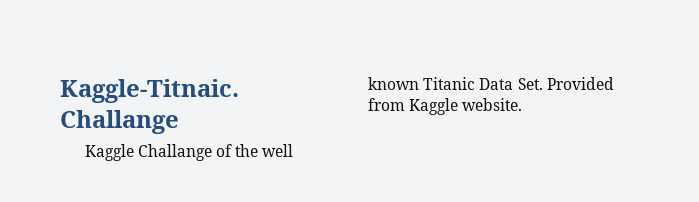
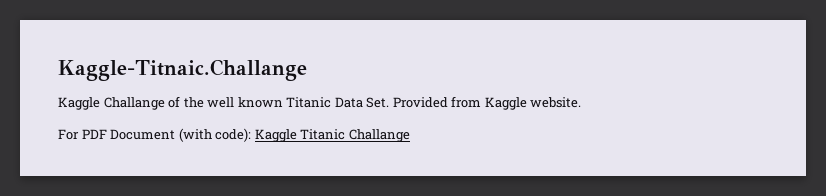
(523, 104) none -> [58,128,410,142] // For PDF Document (with code): Kaggle Titanic Challange

